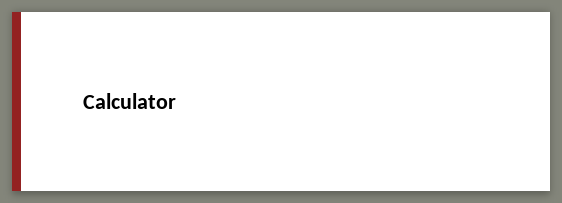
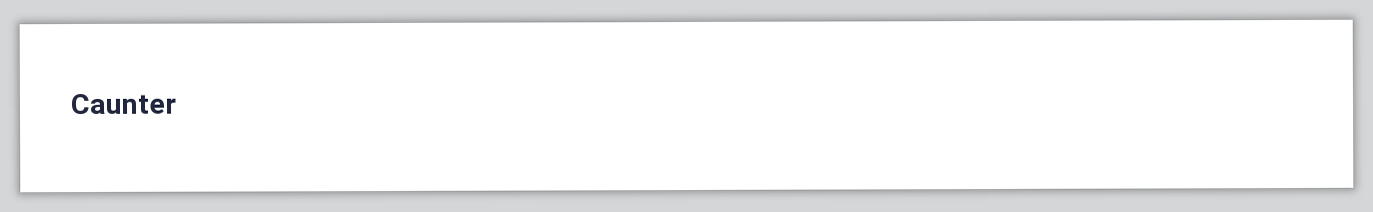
[83,93,176,109] Calculator -> [70,93,177,115] Caunter

